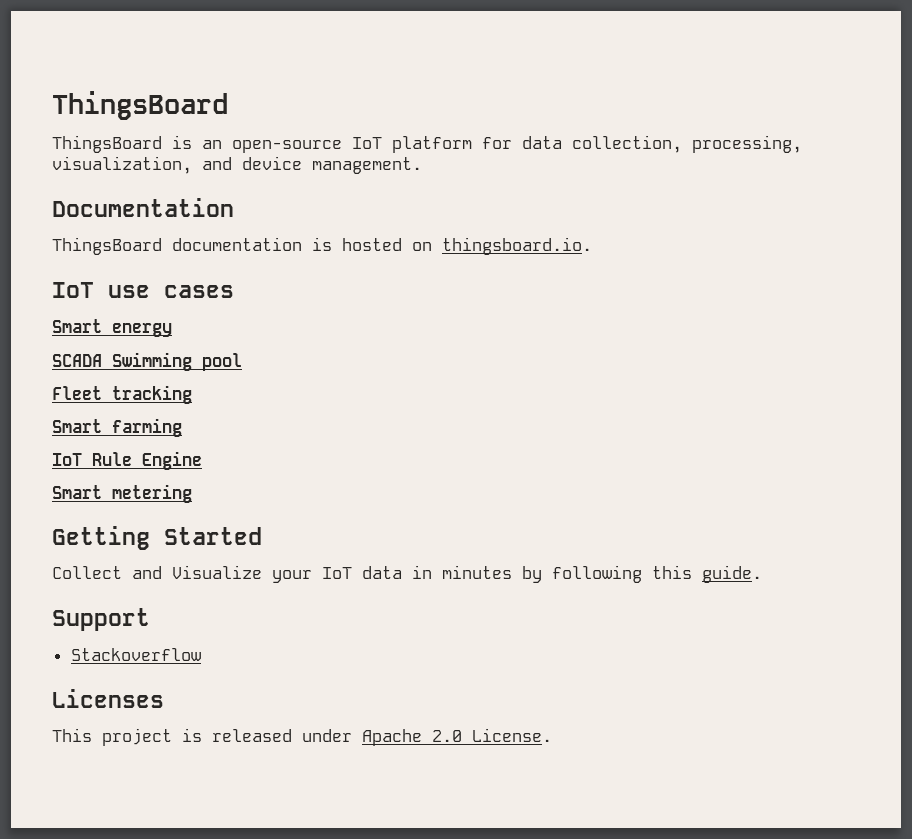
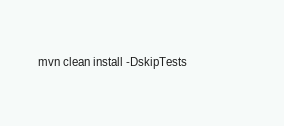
[52,91,228,120] [52,135,802,153] [52,156,422,174] [52,198,234,217] [52,237,592,255] [52,282,234,298] [52,319,172,337] [52,352,242,371] [52,385,192,404] [52,418,182,437] [52,451,202,470] [52,484,192,503] [52,526,262,550] [52,565,762,583] [52,608,150,631] [70,648,201,661] [52,689,164,708] [52,728,552,746] ThingsBoard // ThingsBoard is an open-source IoT platform for data collection, processing, visualization, and device management. // Documentation // ThingsBoard documentation is hosted on thingsboard.io. // IoT use cases // Smart energy // SCADA Swimming pool // Fleet tracking // Smart farming // IoT Rule Engine // Smart metering // Getting Started // Collect and Visualize your IoT data in minutes by following this guide. // Support // Stackoverflow // Licenses // This project is released under Apache 2.0 License. -> [38,57,188,69] mvn clean install -DskipTests

